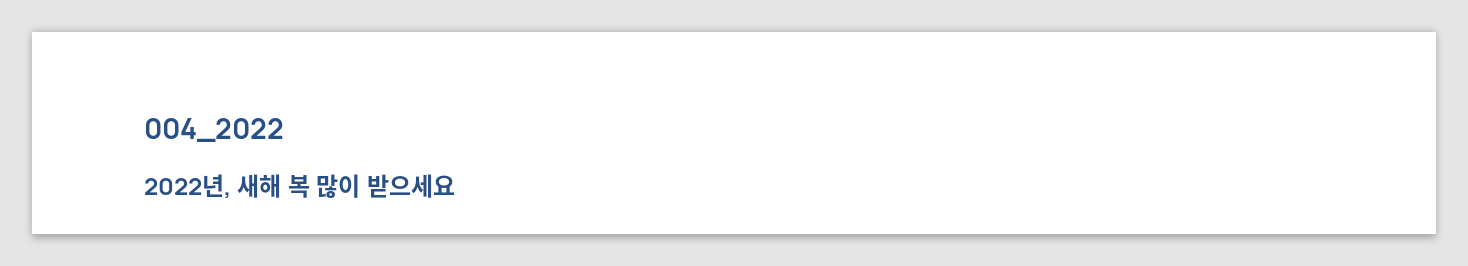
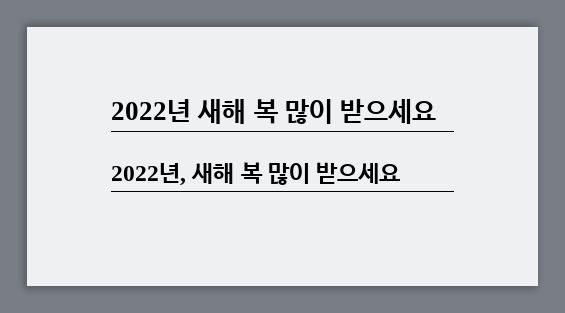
[144,118,284,142] 004_2022 -> [111,99,437,124] 2022년 새해 복 많이 받으세요

